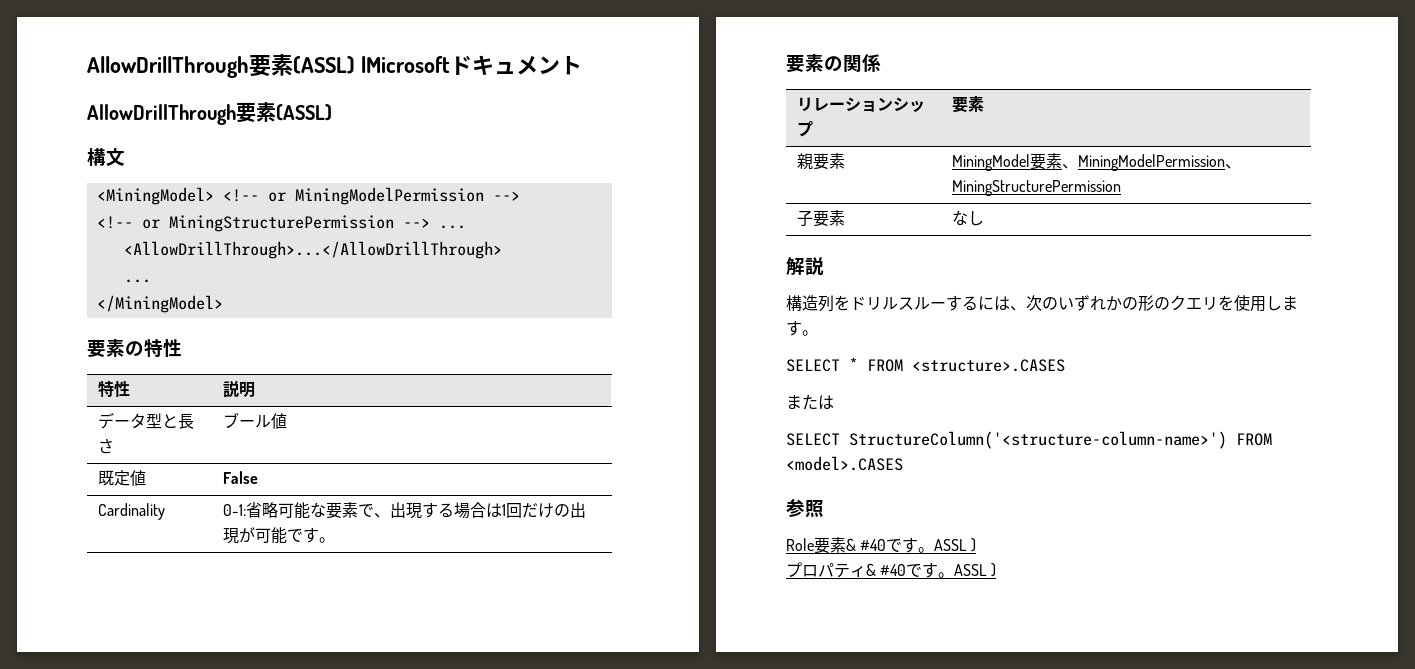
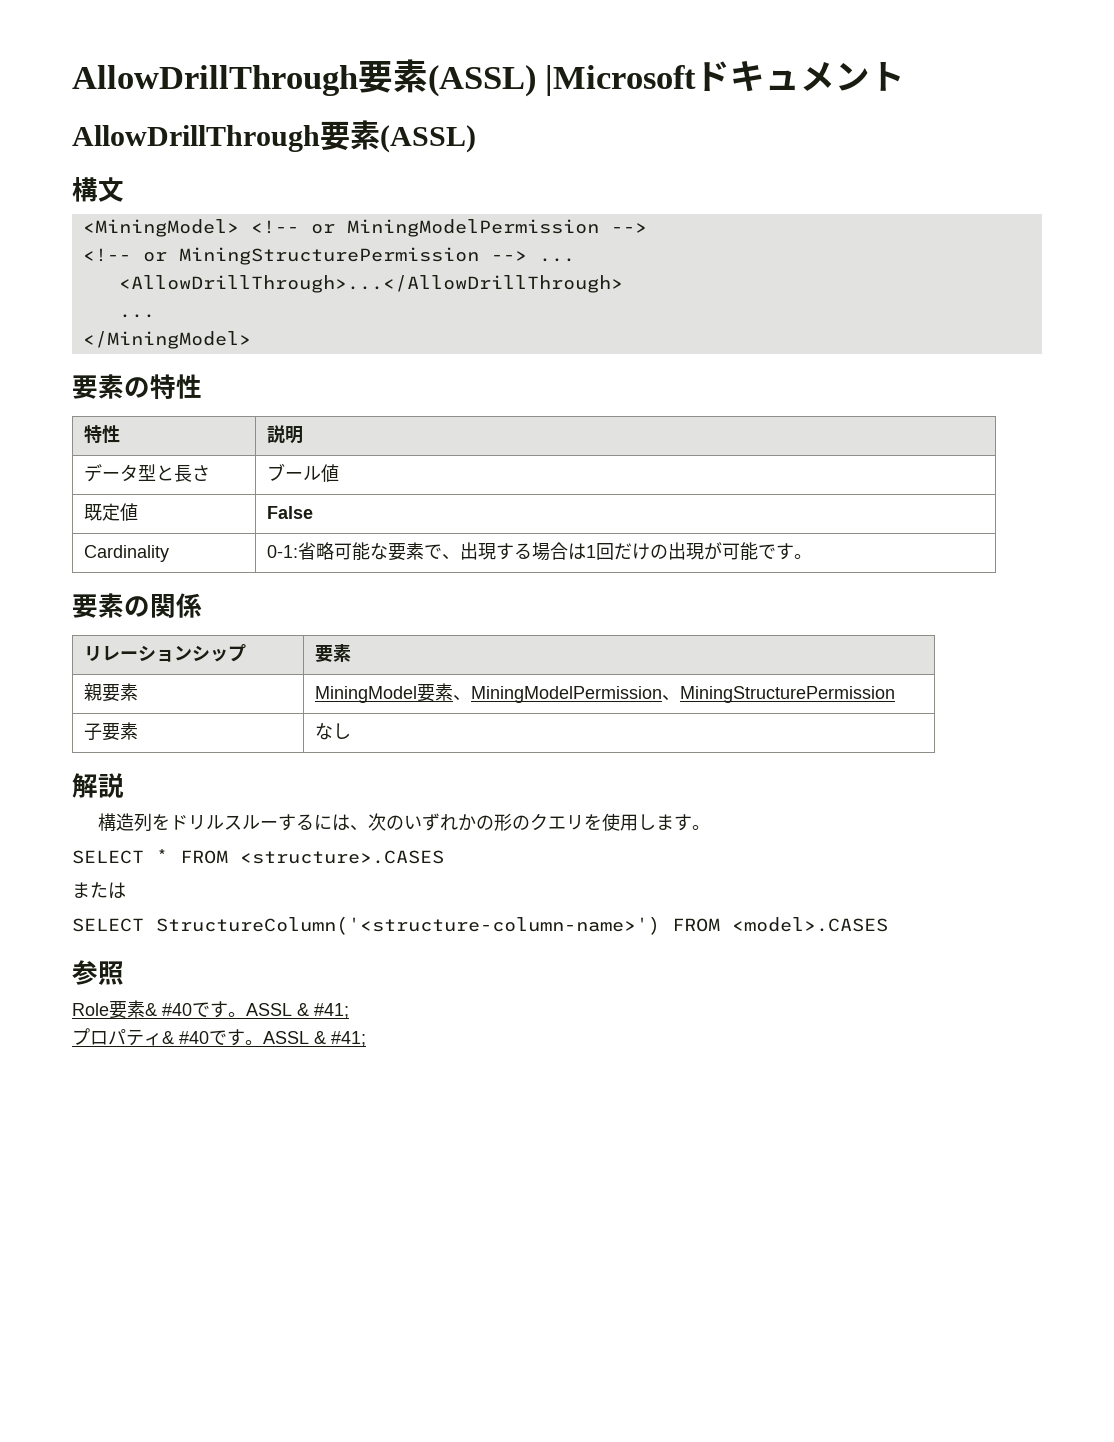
[970,538,976,552] ) -> [297,1003,349,1019] & #41;
[990,563,996,577] ) -> [314,1031,366,1047] & #41;

